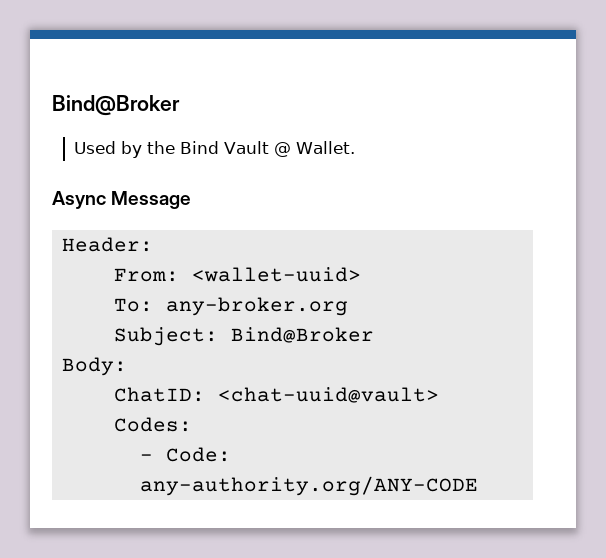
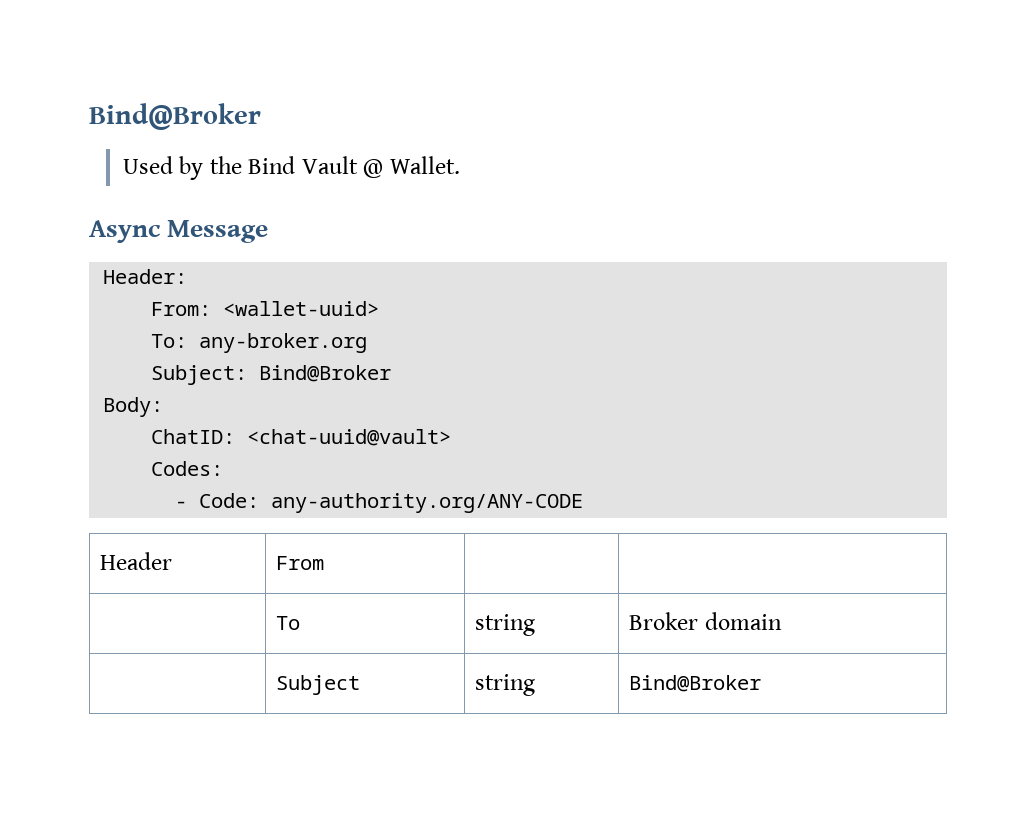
(478, 486) none -> [100,552,173,570] [276,556,325,570] [276,616,301,630] [475,614,536,636] [629,612,782,630] [276,675,361,695] [475,674,536,696] [629,675,762,692] // Header | From | | // | To | string | Broker domain // | Subject | string | Bind@Broker

